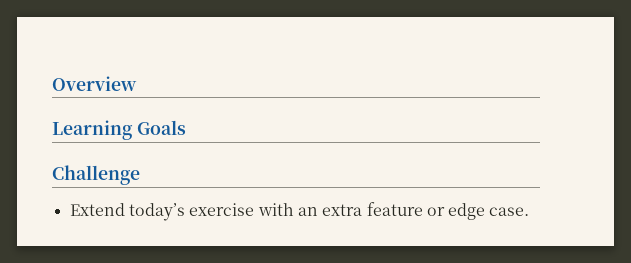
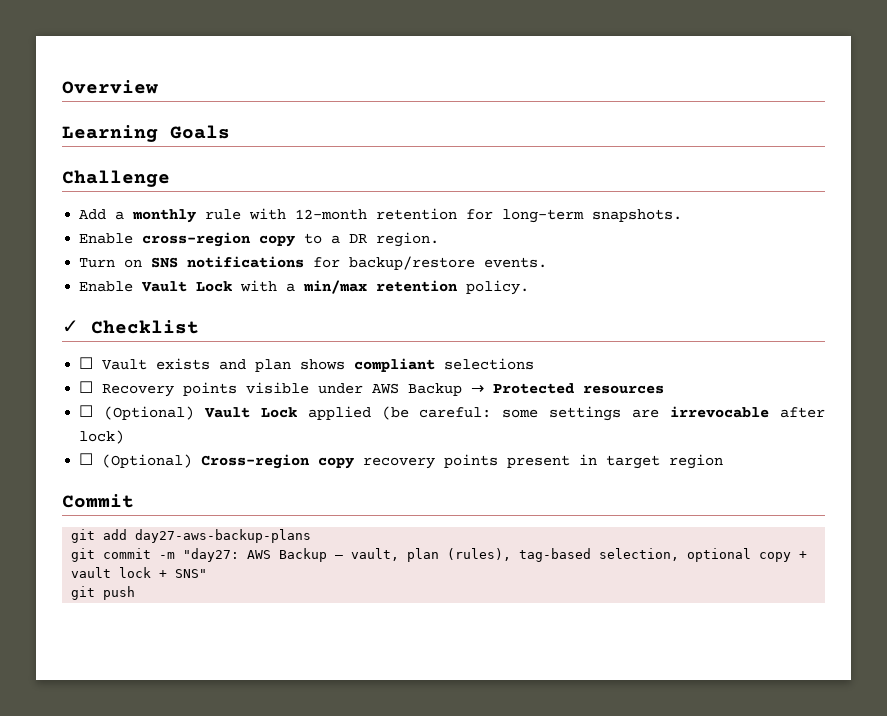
[69,202,530,221] Extend today’s exercise with an extra feature or edge case. -> [79,208,683,223] [79,232,440,247] [79,256,548,270] [79,280,530,295] [62,320,199,334] [79,357,535,372] [79,381,665,397] [79,405,826,421] [79,430,125,444] [79,453,724,469] [62,494,134,508] [71,529,312,543] [71,548,808,562] [71,567,208,578] [71,586,136,600] Add a monthly rule with 12‑month retention for long-term snapshots. // Enable cross‑region copy to a DR region. // Turn on SNS notifications for backup/restore events. // Enable Vault Lock with a min/max retention policy. // ✓ Checklist // ☐ Vault exists and plan shows compliant selections // ☐ Recovery points visible under AWS Backup → Protected resources // ☐ (Optional) Vault Lock applied (be careful: some settings are irrevocable after lock) // ☐ (Optional) Cross‑region copy recovery points present in target region // Commit // git add day27-aws-backup-plans // git commit -m "day27: AWS Backup — vault, plan (rules), tag-based selection, optional copy + vault lock + SNS" // git push

